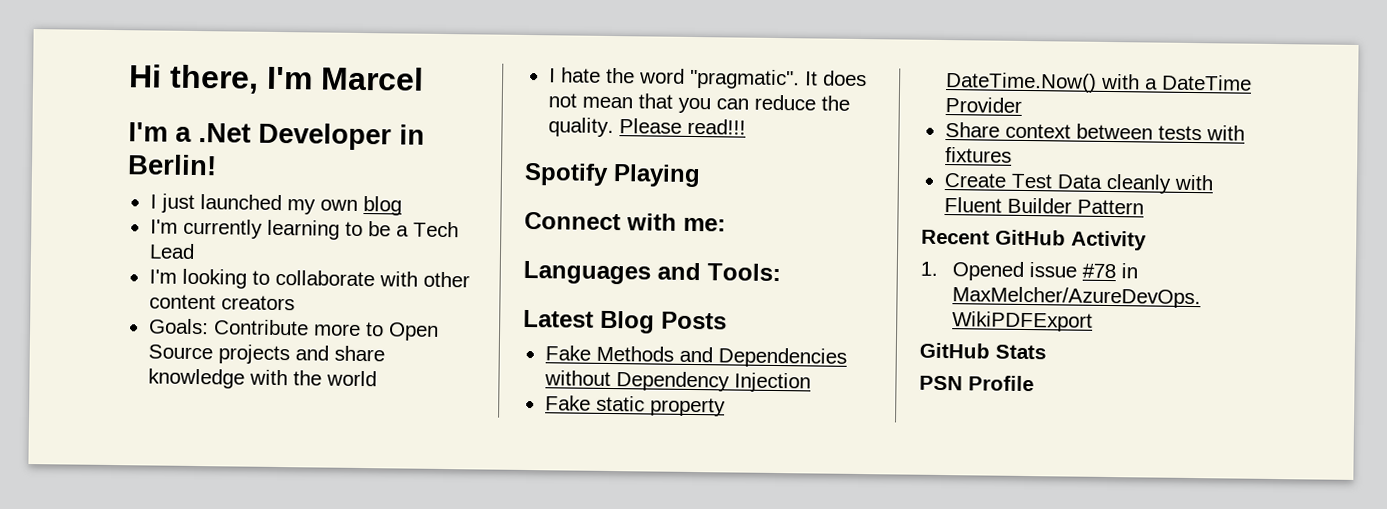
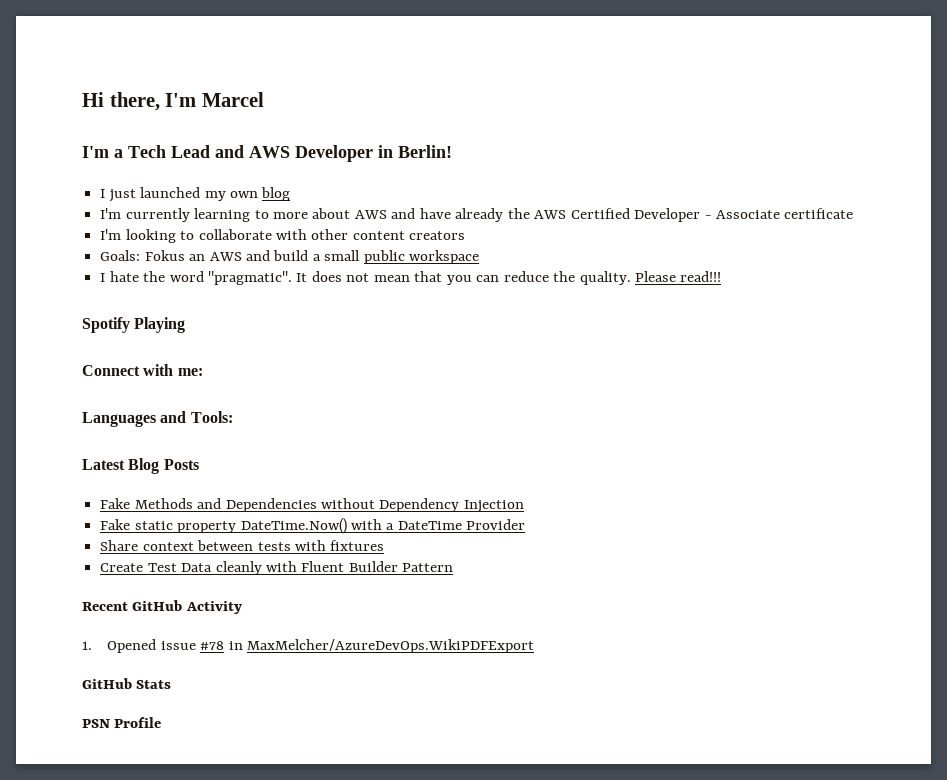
[198,123,251,143] .Net -> [128,145,290,158] Tech Lead and AWS
[367,221,459,238] [148,243,195,259] be a Tech Lead -> [272,208,854,222] more about AWS and have already the AWS Certified Developer - Associate certificate
[213,319,439,341] [147,344,385,365] [147,368,377,389] Contribute more to Open Source projects and share knowledge with the world -> [144,250,480,264] Fokus an AWS and build a small public workspace

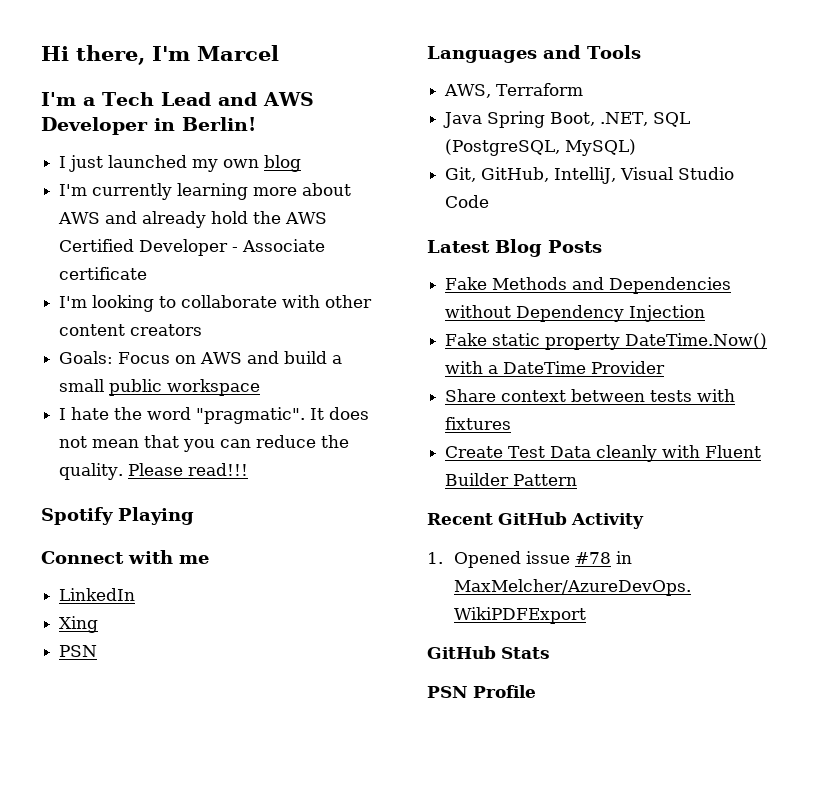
[254,210,269,219] to -> (249, 191) none
[419,208,504,222] have already -> [142,211,249,228] already hold
[144,250,206,261] Fokus an -> [118,352,197,364] Focus on
[177,368,203,376] [82,411,233,427] me: // Languages and Tools: -> [179,555,209,564] [59,588,136,601] [59,616,99,633] [59,645,98,657] [427,45,641,63] [444,83,584,98] [443,111,691,128] [445,139,637,156] [445,167,735,184] [445,195,490,208] me // LinkedIn // Xing // PSN // Languages and Tools // AWS, Terraform // Java Spring Boot, .NET, SQL (PostgreSQL, MySQL) // Git, GitHub, IntelliJ, Visual Studio Code

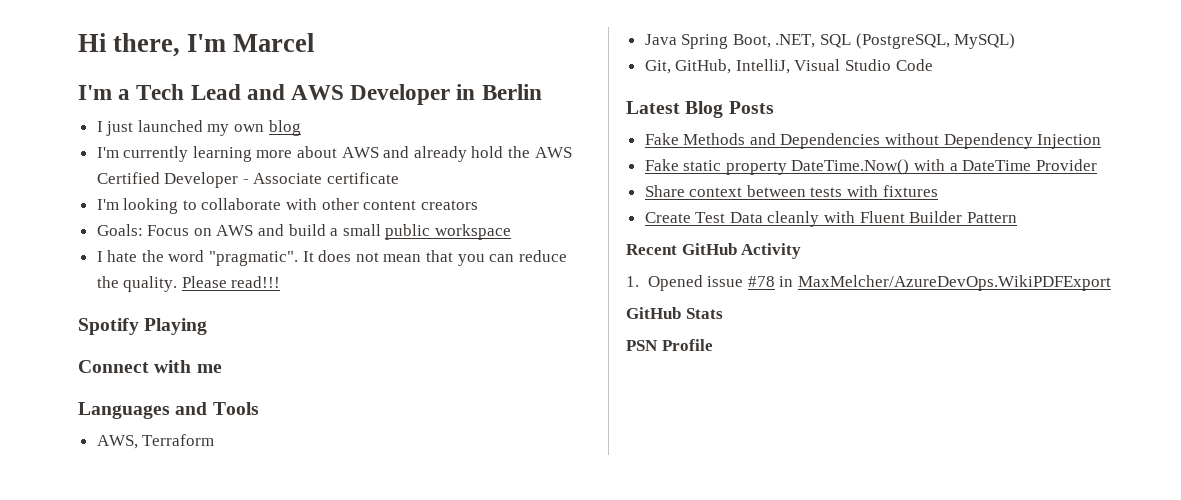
[182,117,256,131] Berlin! -> [481,84,542,100] Berlin
[59,588,136,601] [59,616,99,633] [59,645,98,657] // LinkedIn // Xing // PSN -> (222, 368) none

